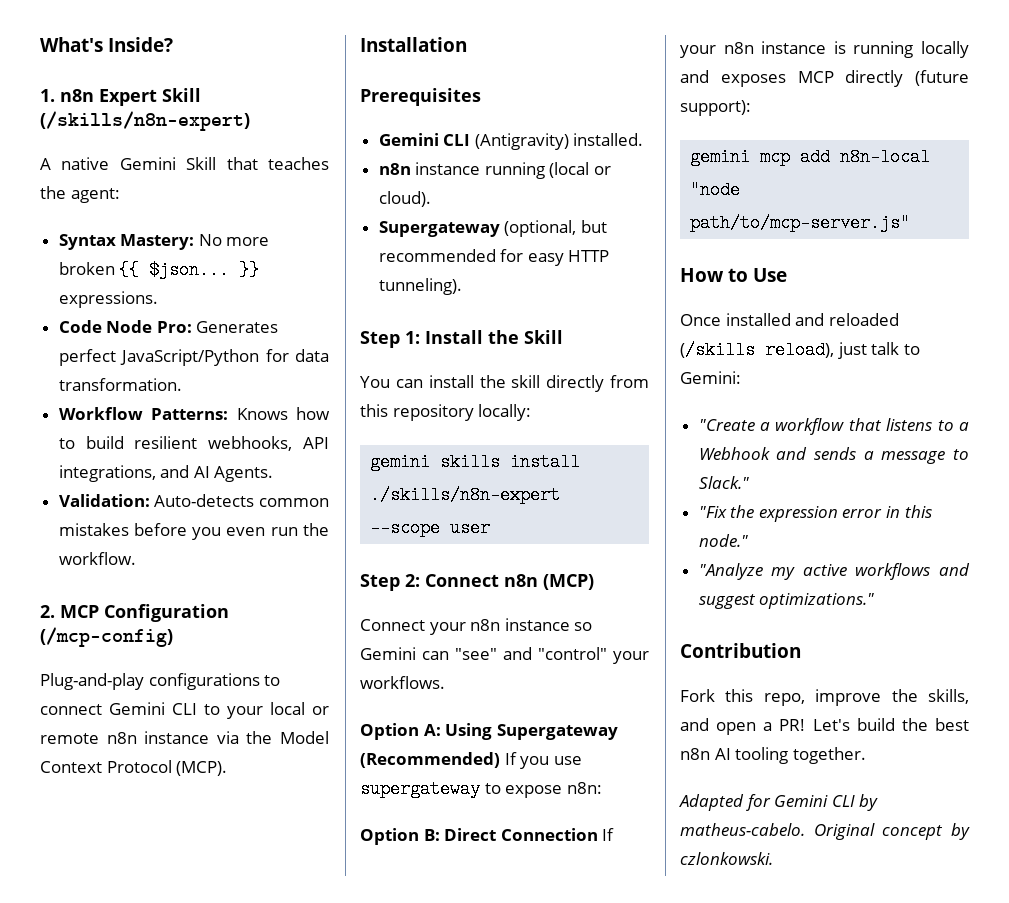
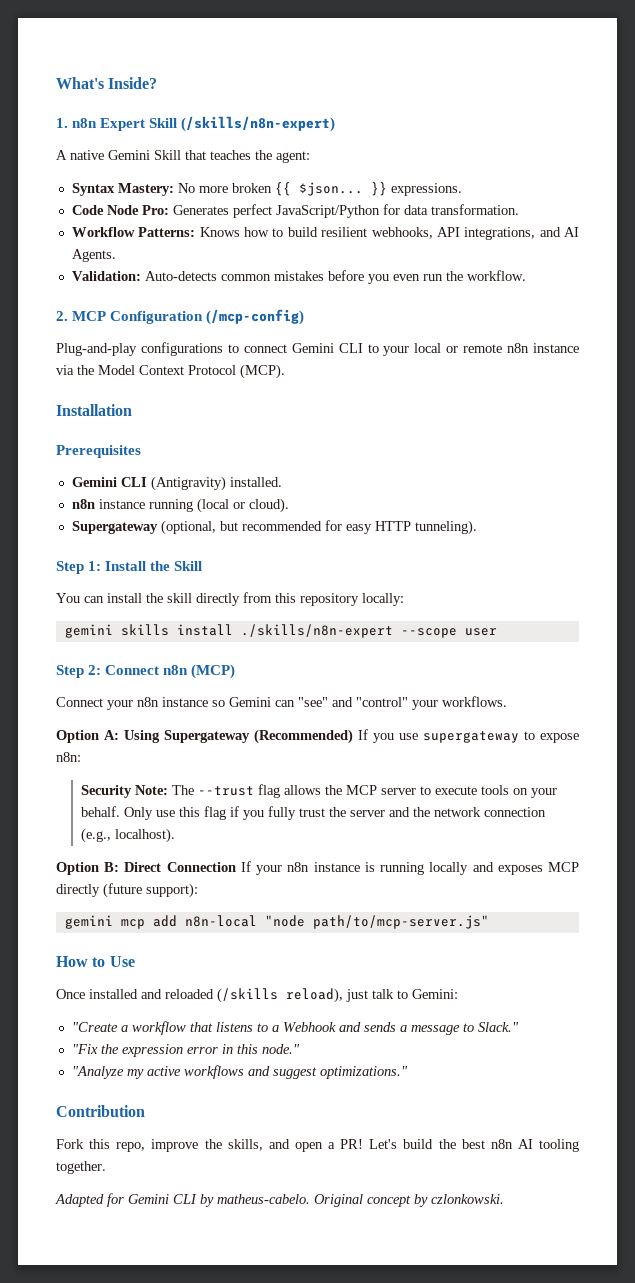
(602, 788) none -> [81,784,558,798] [81,806,547,820] [81,828,176,843] // Security Note: The --trust flag allows the MCP server to execute tools on your behalf. Only use this flag if you fully trust the server and the network connection (e.g., localhost).

